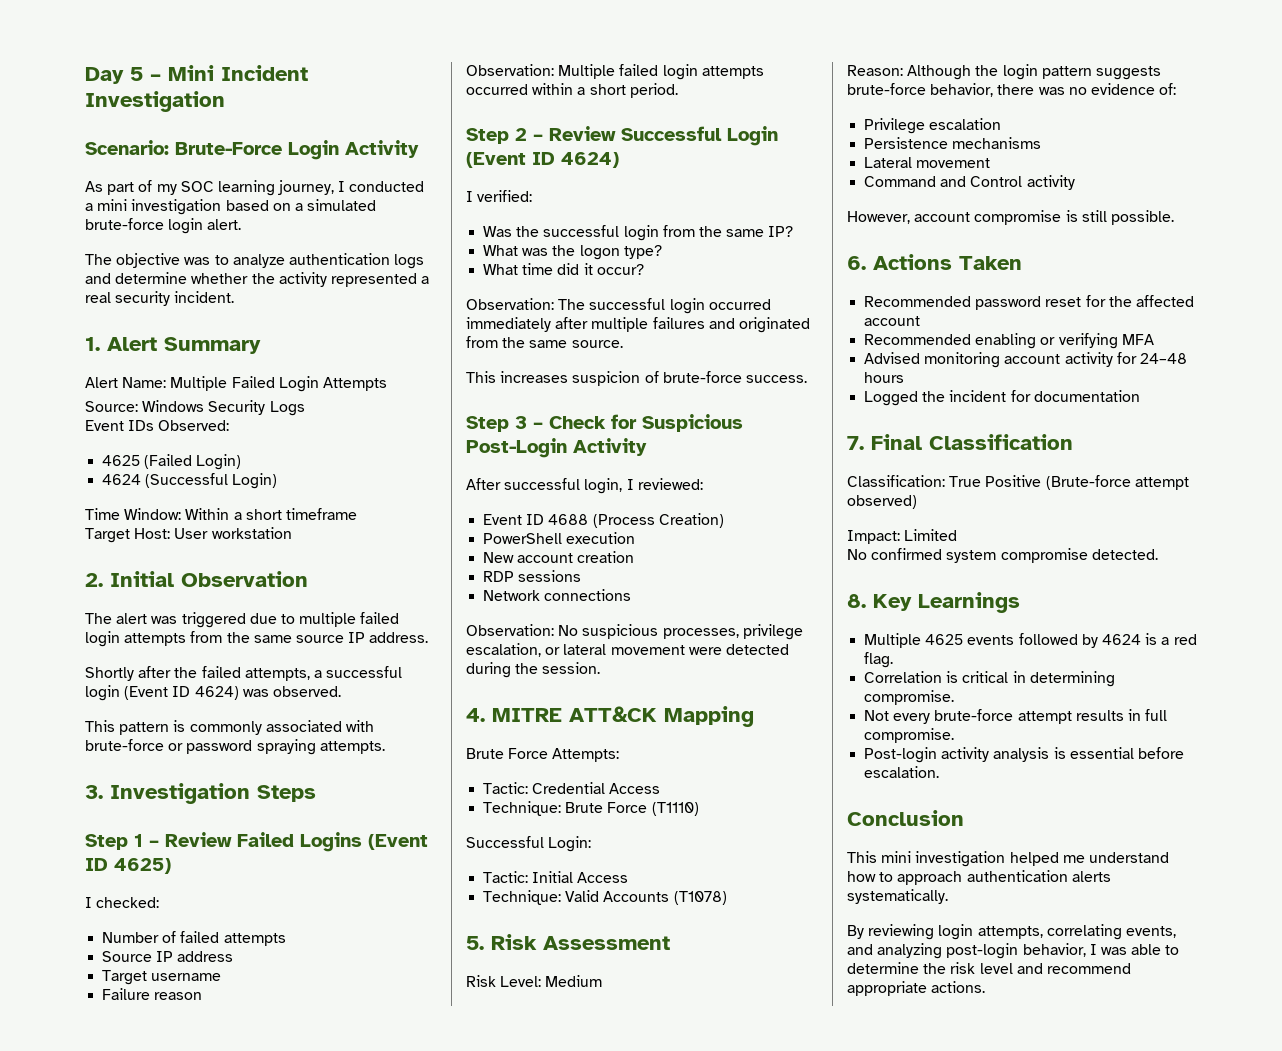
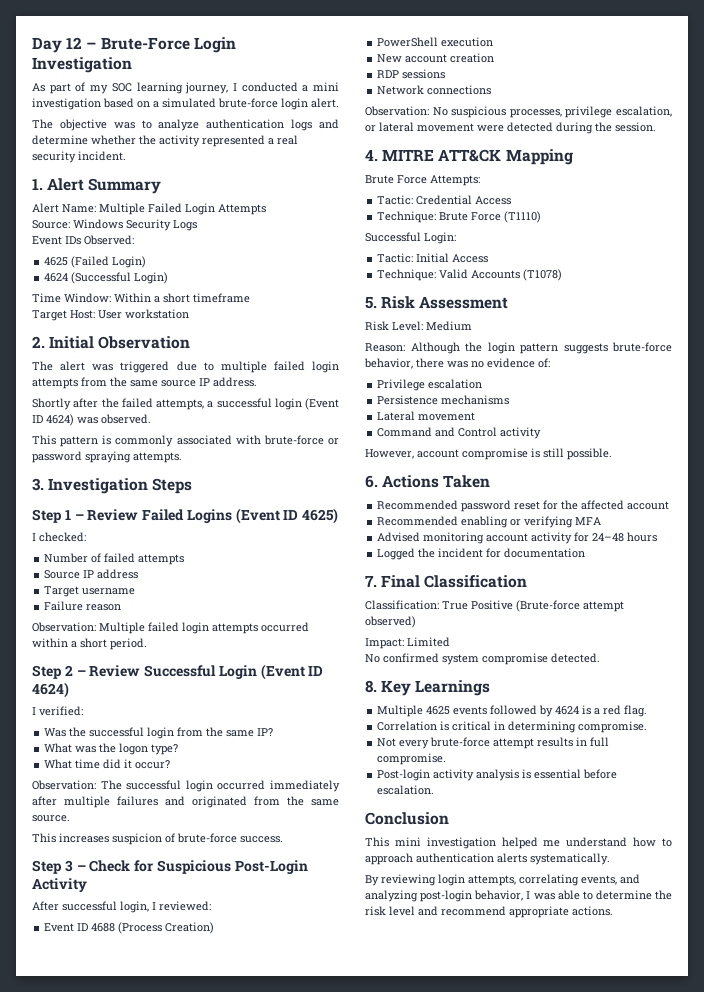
[130,65,308,81] [85,91,225,112] [85,140,169,155] 5 – Mini Incident Investigation // Scenario: -> [66,37,97,49] 12 –
[345,140,419,158] Activity -> [32,57,132,73] Investigation

